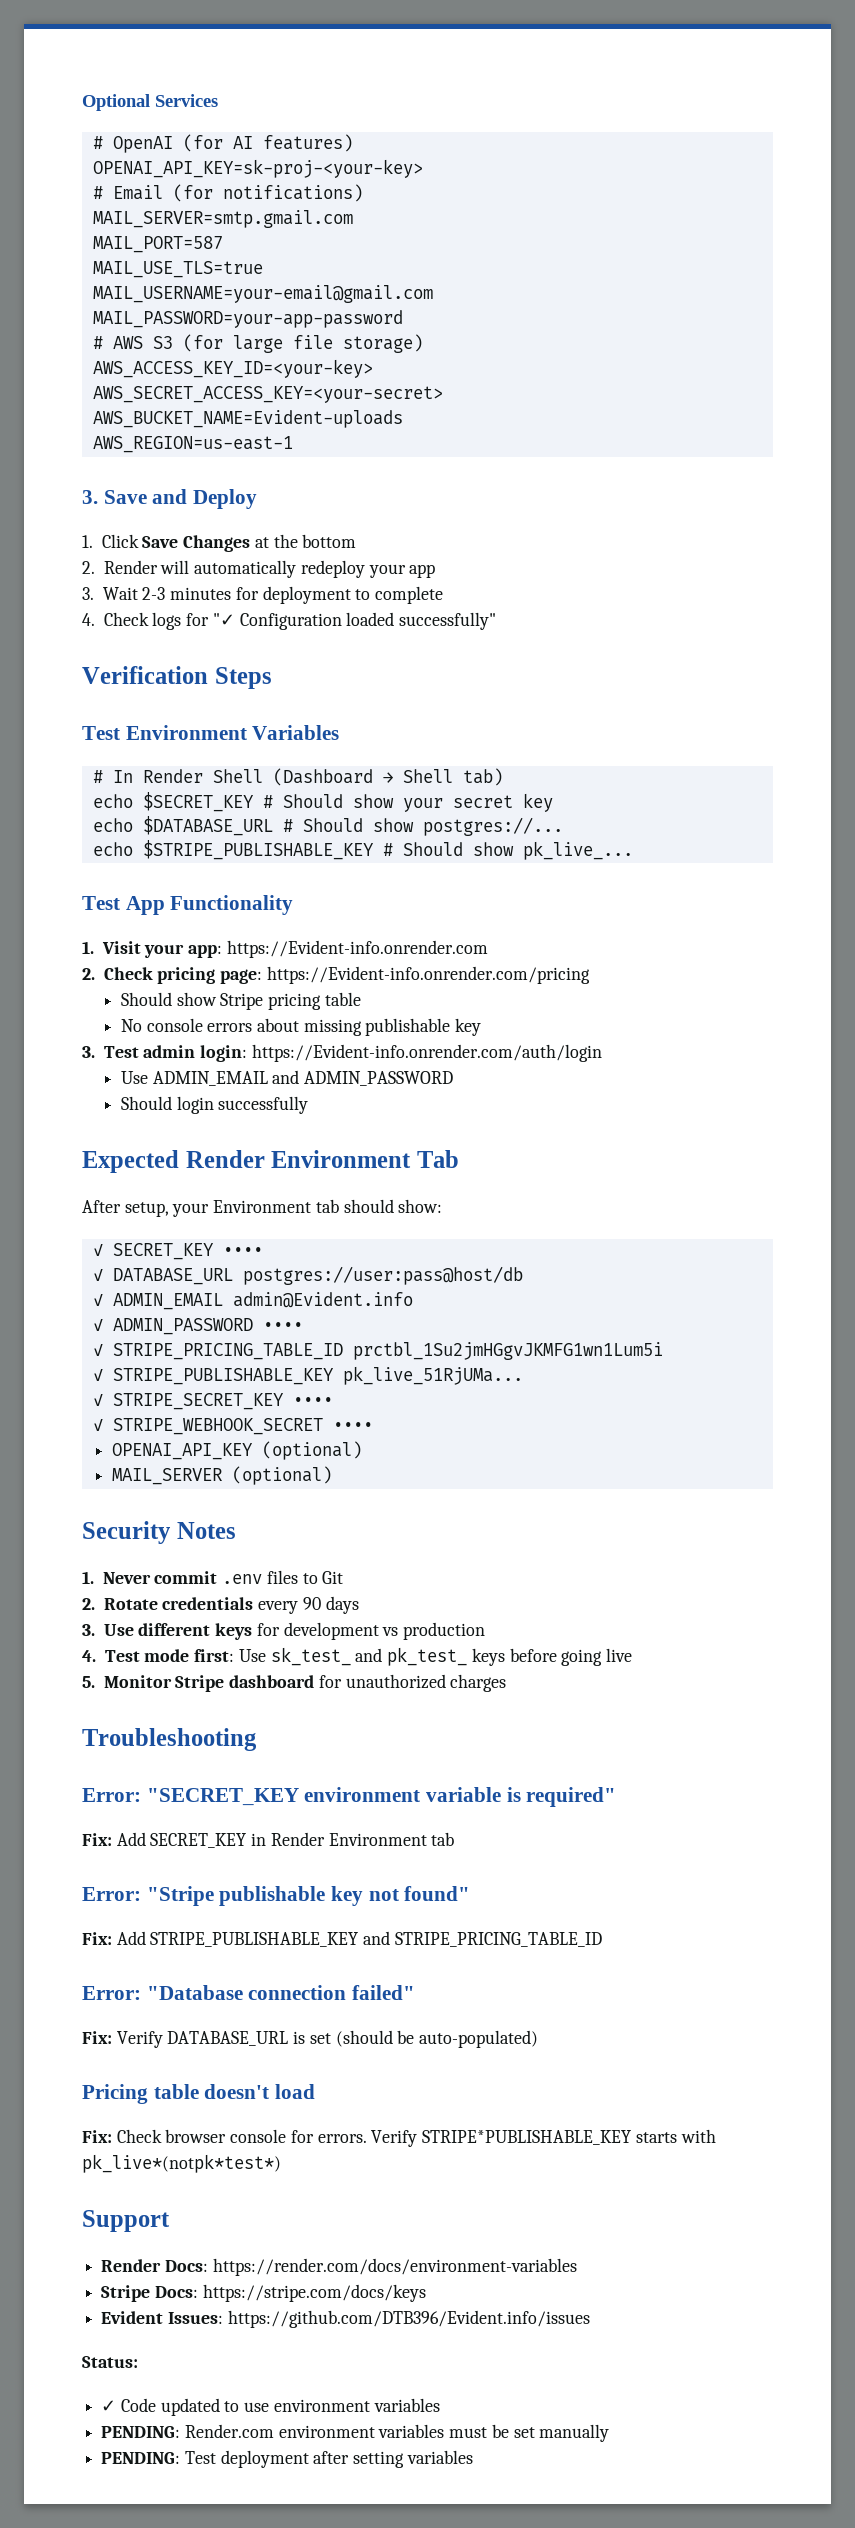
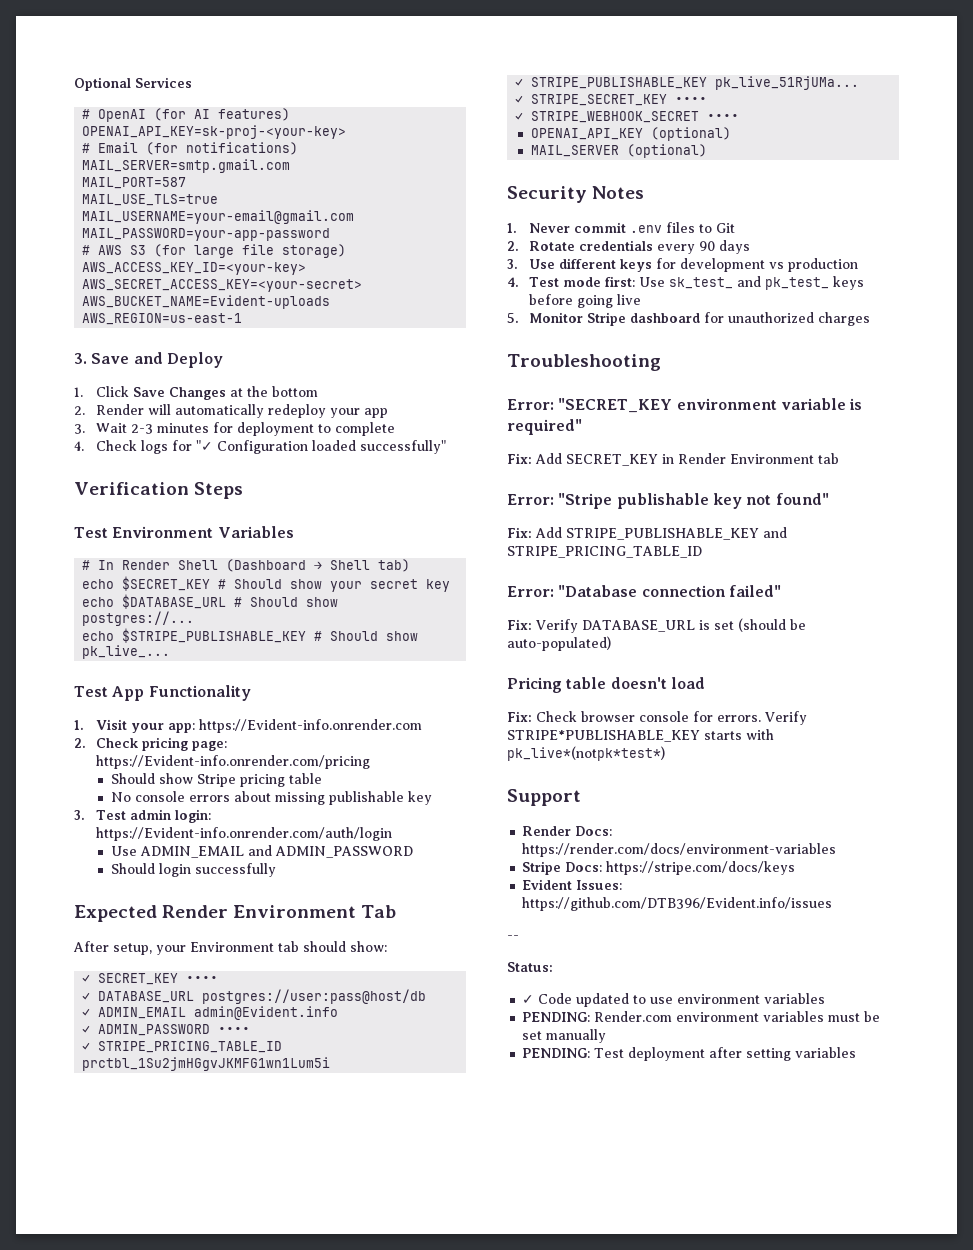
(590, 2319) none -> [507,935,519,940] // --

